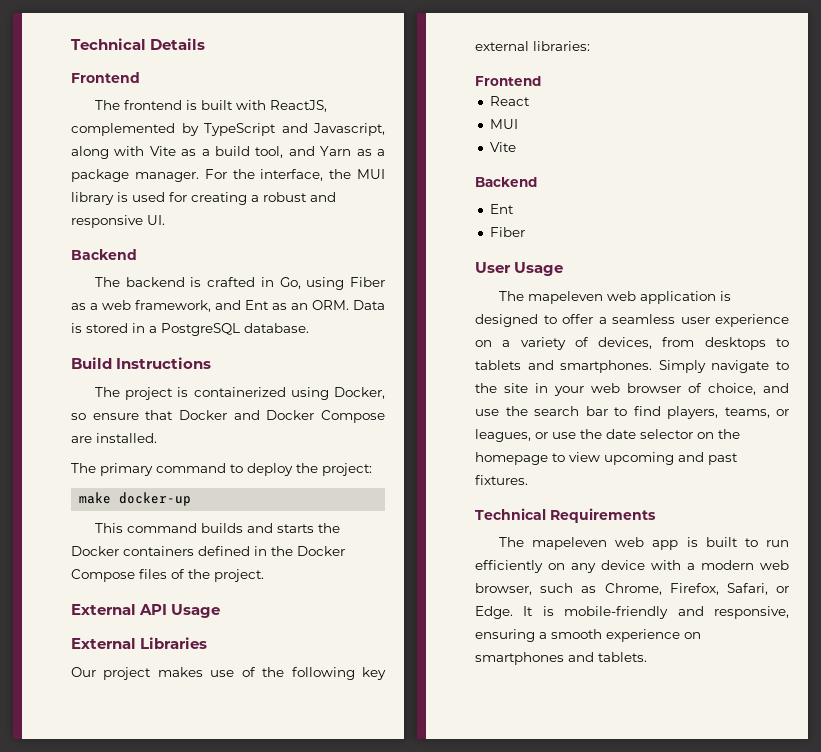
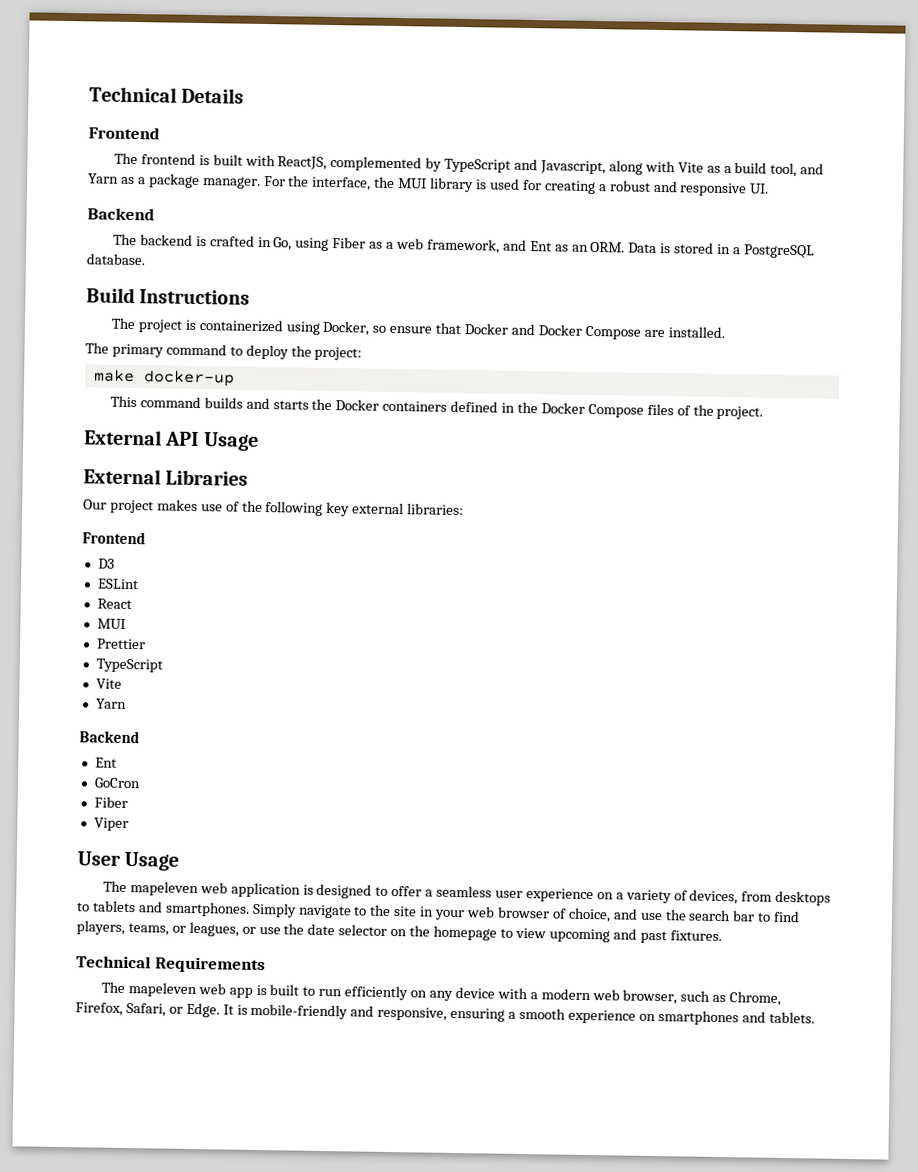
(541, 81) none -> [97,558,115,569] [96,578,139,590] // D3 // ESLint
[489,142,516,152] // Vite -> [96,638,146,650] [95,658,163,673] [95,678,122,689] [95,698,127,709] // Prettier // TypeScript // Vite // Yarn
[489,227,525,237] // Fiber -> [93,777,141,789] [93,796,128,808] [93,817,129,832] // GoCron // Fiber // Viper

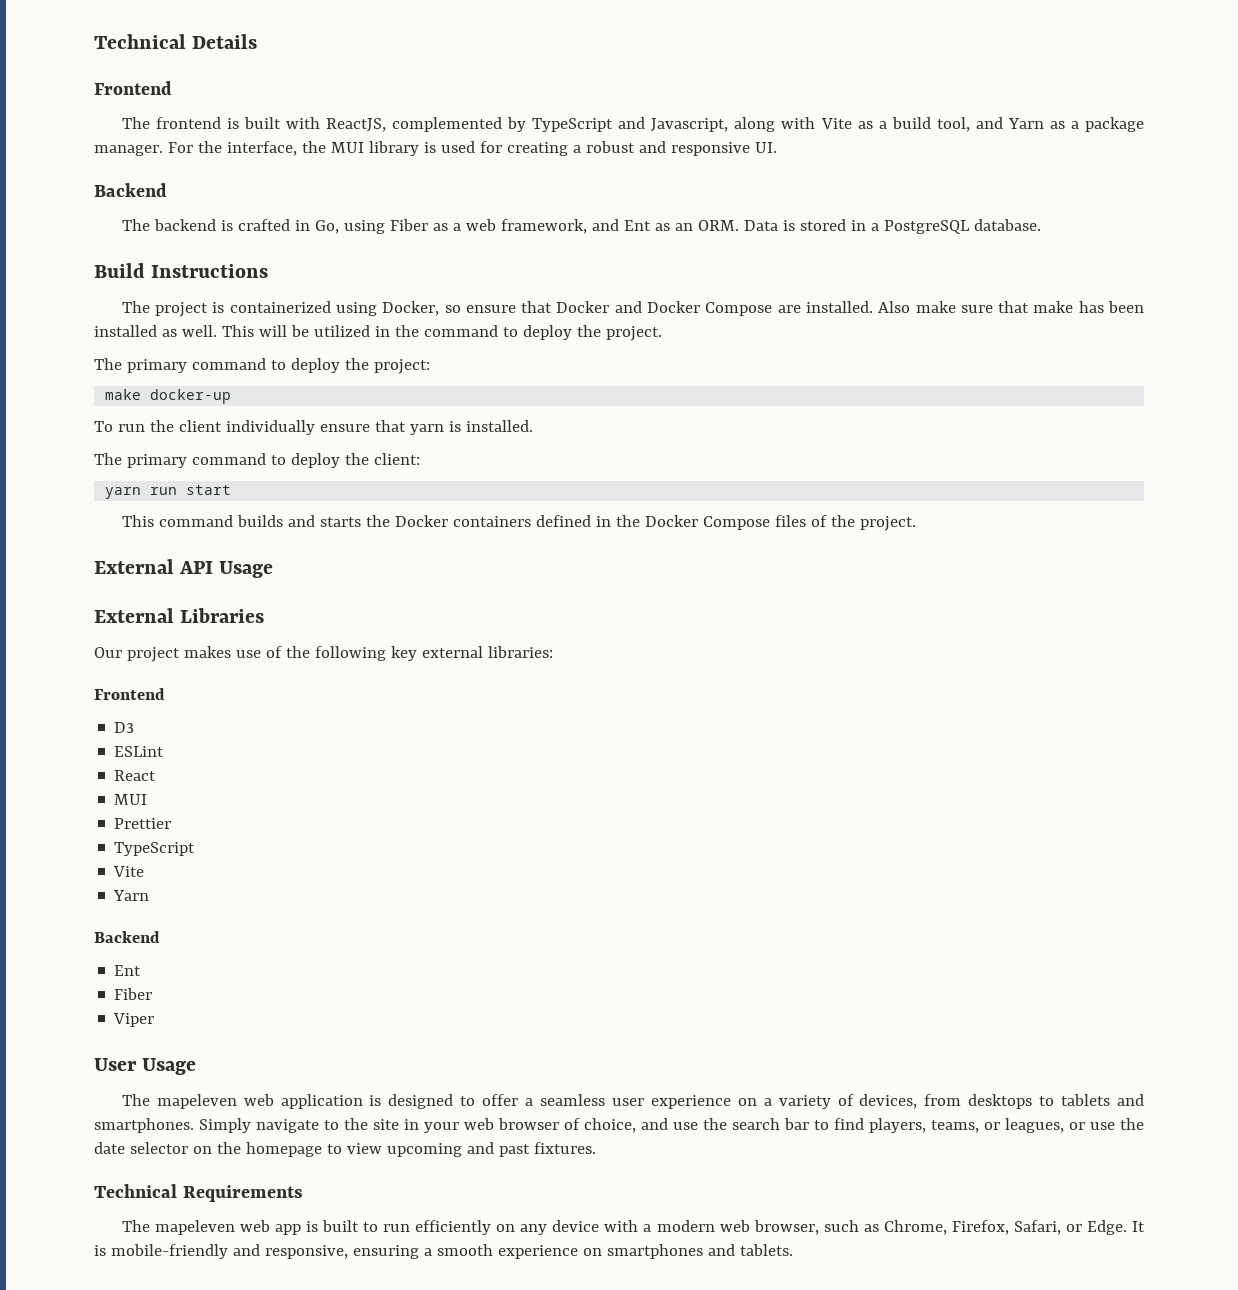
(725, 332) none -> [878,301,1144,313] [94,325,662,341] Also make sure that make has been installed as well. This will be utilized in the command to deploy the project.
(235, 378) none -> [94,420,533,435] [94,453,420,468] [105,485,232,499] // To run the client individually ensure that yarn is installed. // The primary command to deploy the client: // yarn run start
[93,777,141,789] // GoCron -> (142, 970) none

